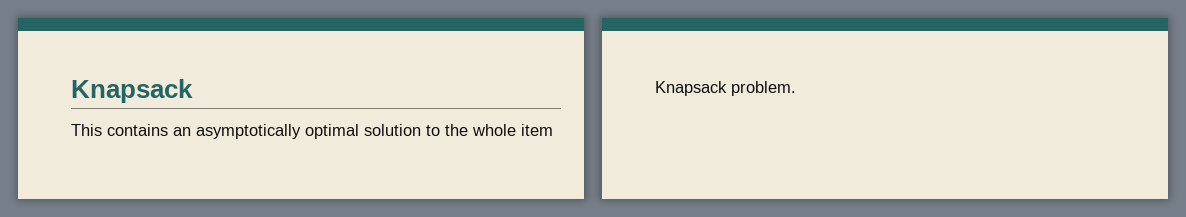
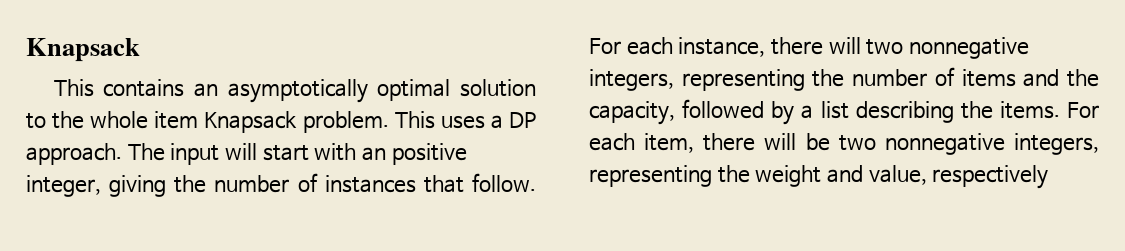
(796, 88) none -> [394,111,536,129] [26,143,467,165] [26,173,536,197] [589,37,1029,59] [589,67,1099,91] [589,99,1099,125] [589,133,1099,155] [589,165,1049,189] This uses a DP approach. The input will start with an positive integer, giving the number of instances that follow. For each instance, there will two nonnegative integers, representing the number of items and the capacity, followed by a list describing the items. For each item, there will be two nonnegative integers, representing the weight and value, respectively

